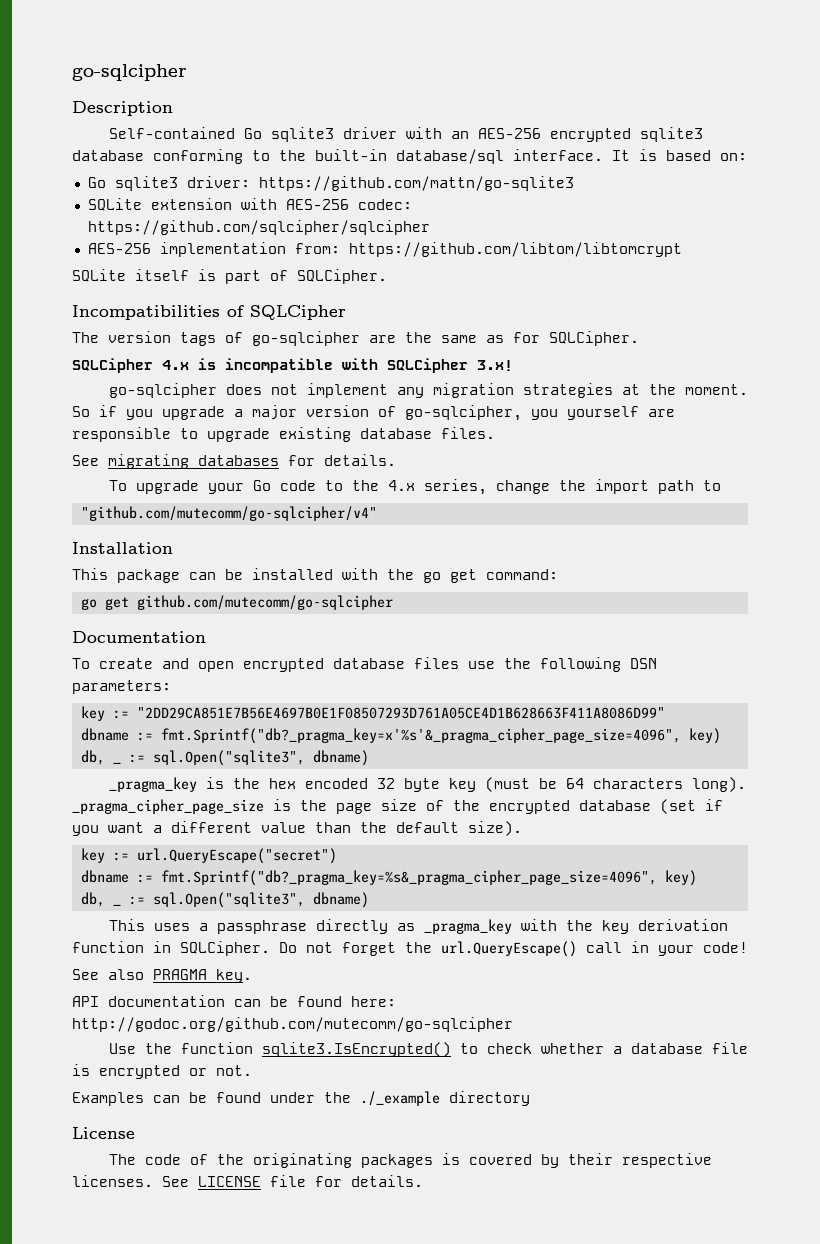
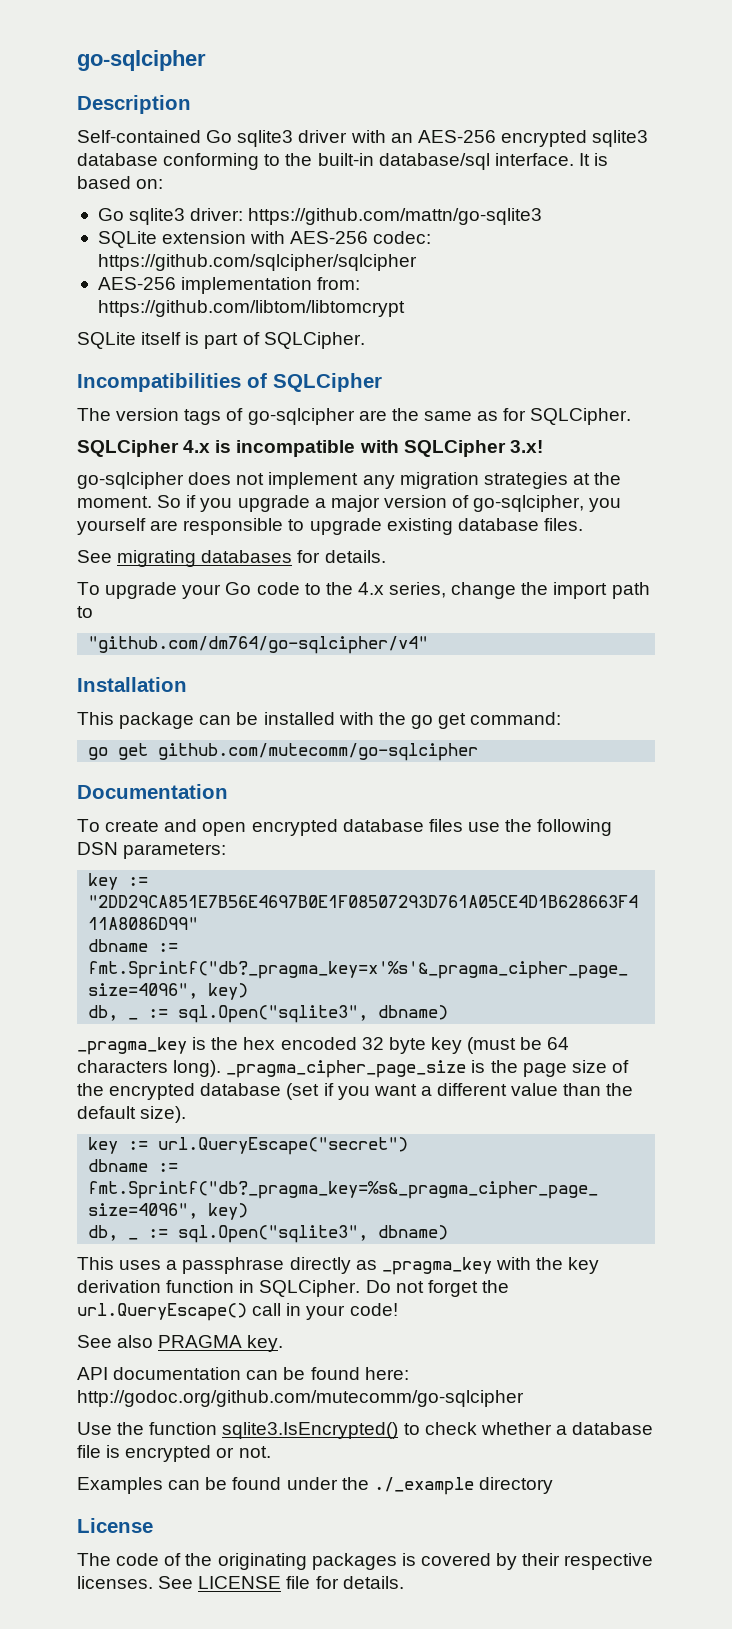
[80,506,377,521] "github.com/mutecomm/go-sqlcipher/v4" -> [88,636,429,654] "github.com/dm764/go-sqlcipher/v4"

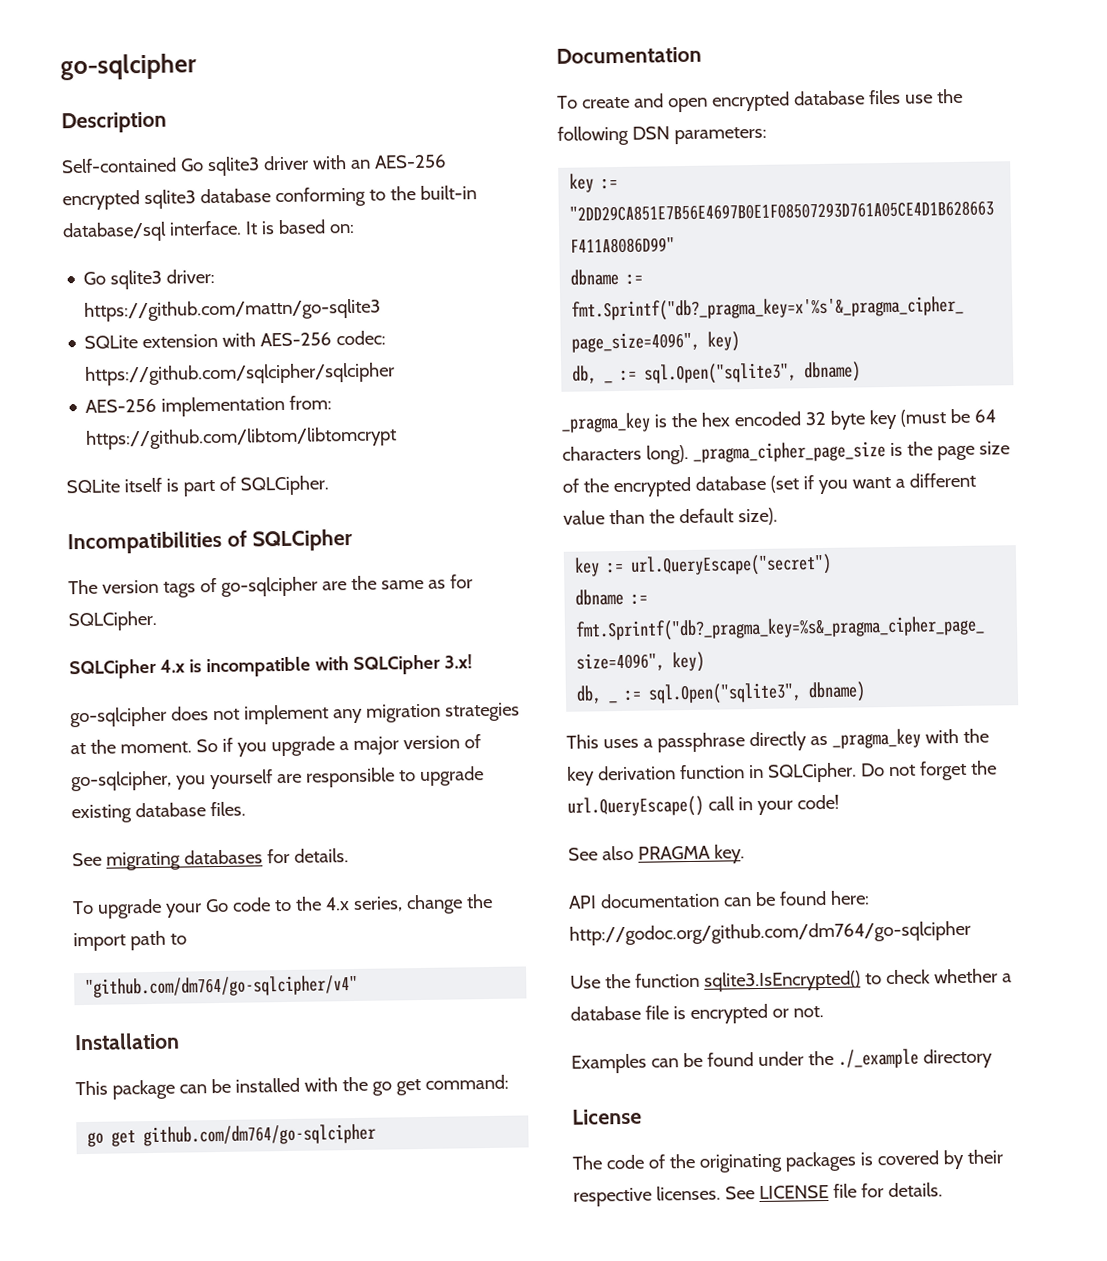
[158,743,479,761] github.com/mutecomm/go-sqlcipher -> [143,1123,377,1147] github.com/dm764/go-sqlcipher
[77,1390,524,1407] http://godoc.org/github.com/mutecomm/go-sqlcipher -> [569,920,971,946] http://godoc.org/github.com/dm764/go-sqlcipher

